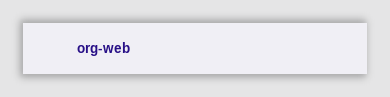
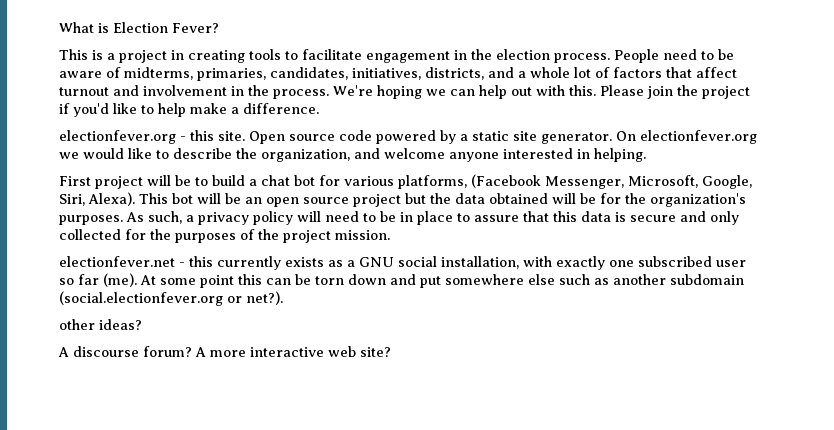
[77,42,130,56] org-web -> [59,22,219,33] [59,49,734,63] [59,67,737,81] [59,85,750,99] [59,103,319,117] [59,130,757,144] [59,148,646,162] [59,174,752,189] [59,192,746,207] [59,211,739,225] [59,229,390,243] [59,256,746,270] [59,273,744,288] [59,291,283,306] [59,319,142,330] [58,346,391,357] What is Election Fever? // This is a project in creating tools to facilitate engagement in the election process. People need to be aware of midterms, primaries, candidates, initiatives, districts, and a whole lot of factors that affect turnout and involvement in the process. We're hoping we can help out with this. Please join the project if you'd like to help make a difference. // electionfever.org - this site. Open source code powered by a static site generator. On electionfever.org we would like to describe the organization, and welcome anyone interested in helping. // First project will be to build a chat bot for various platforms, (Facebook Messenger, Microsoft, Google, Siri, Alexa). This bot will be an open source project but the data obtained will be for the organization's purposes. As such, a privacy policy will need to be in place to assure that this data is secure and only collected for the purposes of the project mission. // electionfever.net - this currently exists as a GNU social installation, with exactly one subscribed user so far (me). At some point this can be torn down and put somewhere else such as another subdomain (social.electionfever.org or net?). // other ideas? // A discourse forum? A more interactive web site?

